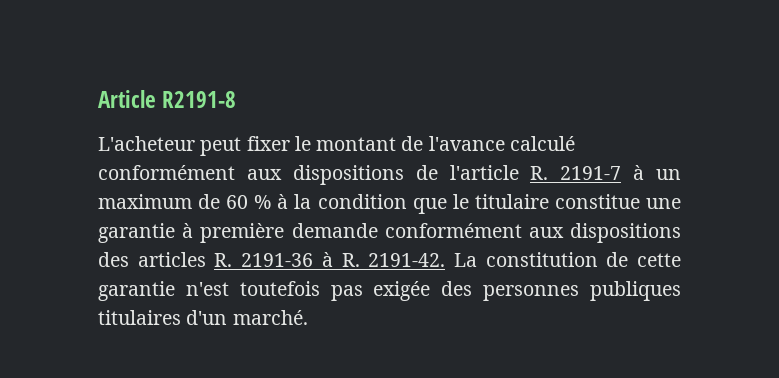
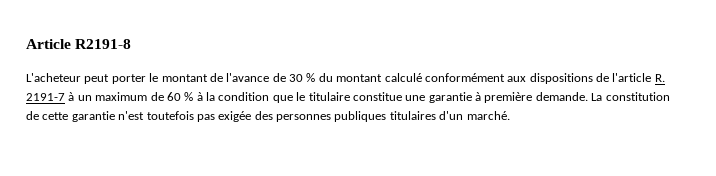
[246,136,290,151] fixer -> [111,74,146,84] porter
(505, 143) none -> [272,73,383,82] de 30 % du montant
[291,223,681,243] [98,252,446,267] demande conformément aux dispositions des articles R. 2191-36 à R. 2191-42. -> [535,92,588,101] demande.

